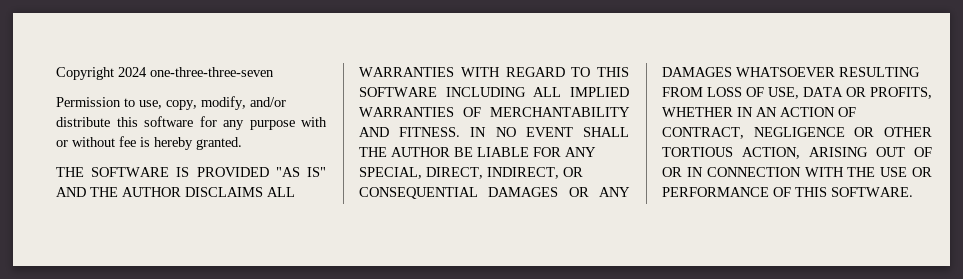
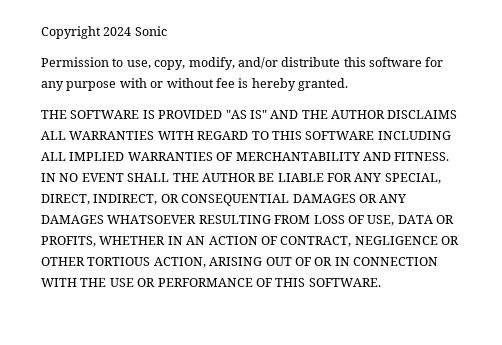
[150,67,274,77] one-three-three-seven -> [134,26,167,36] Sonic

